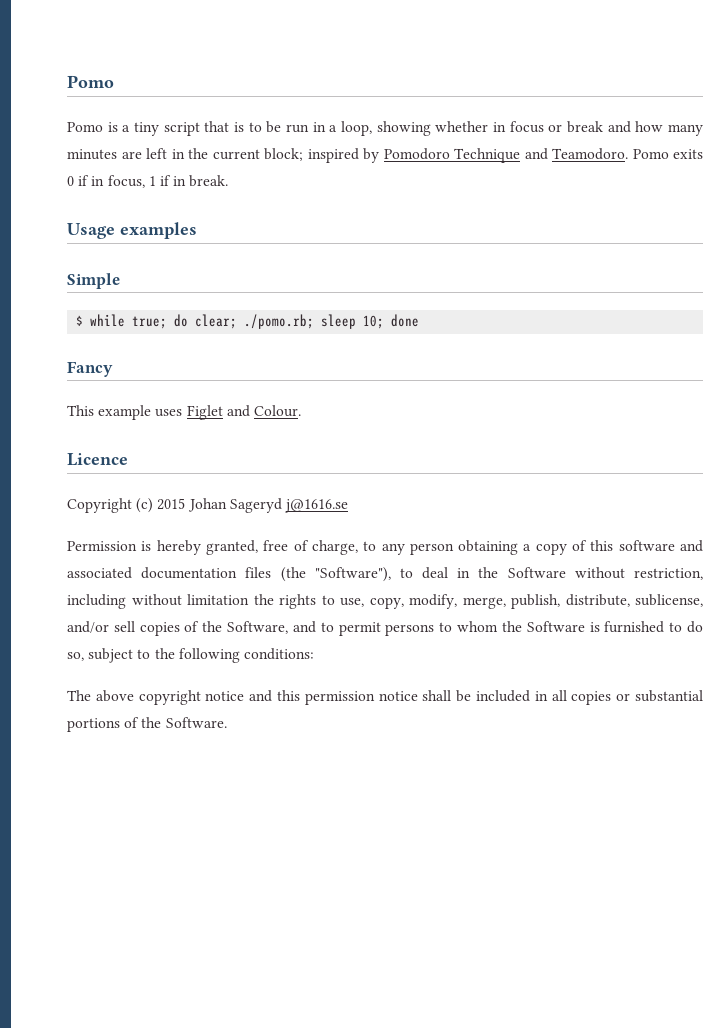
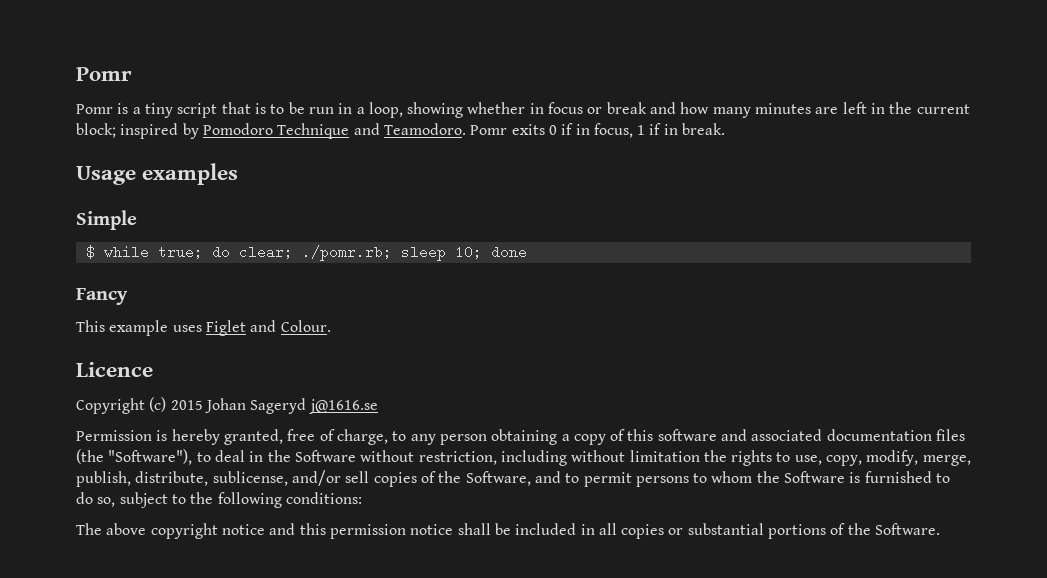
[67,75,114,88] [67,122,103,132] Pomo // Pomo -> [76,67,132,81] [76,104,113,114] Pomr // Pomr
[632,149,669,159] Pomo -> [470,125,508,135] Pomr
[244,314,315,329] ./pomo.rb; -> [301,245,392,261] ./pomr.rb;

